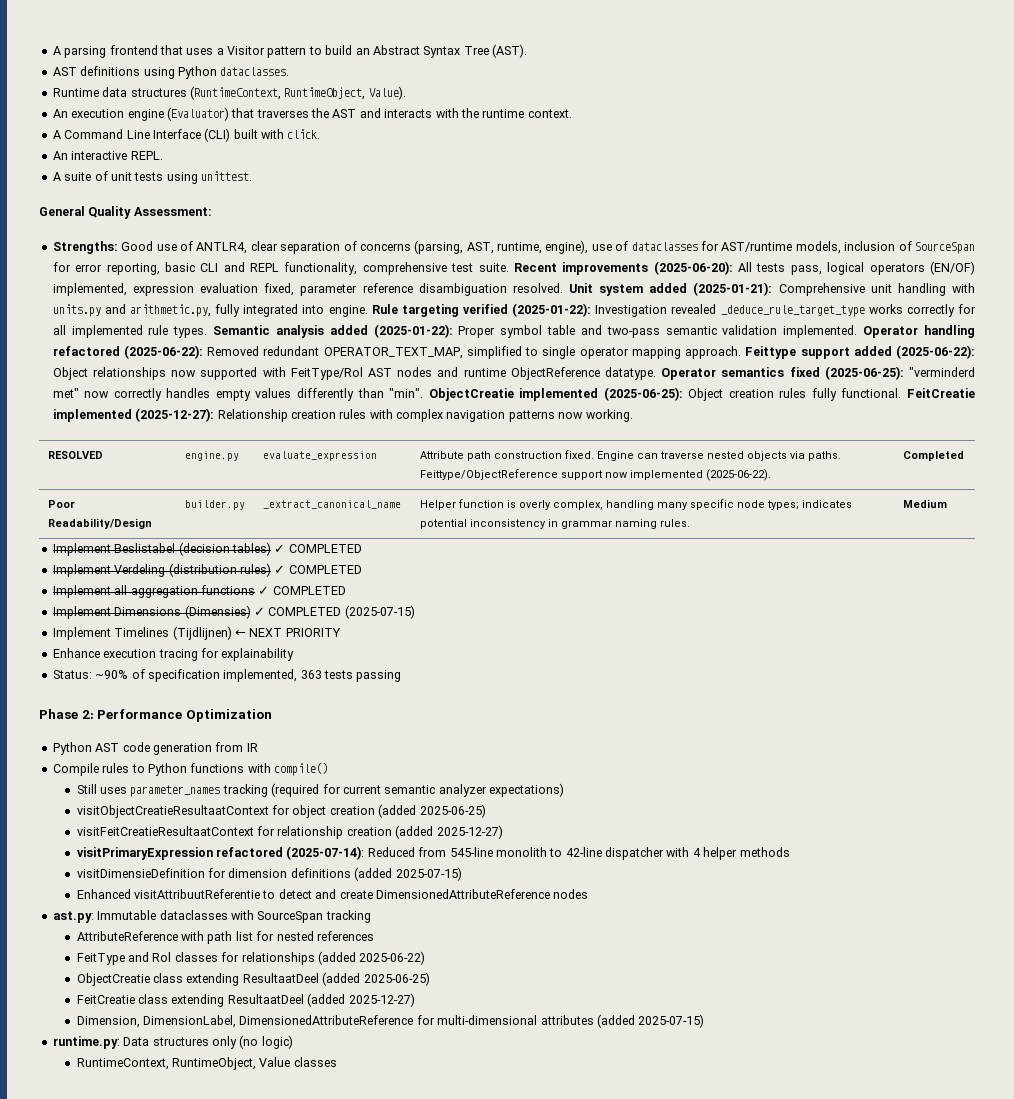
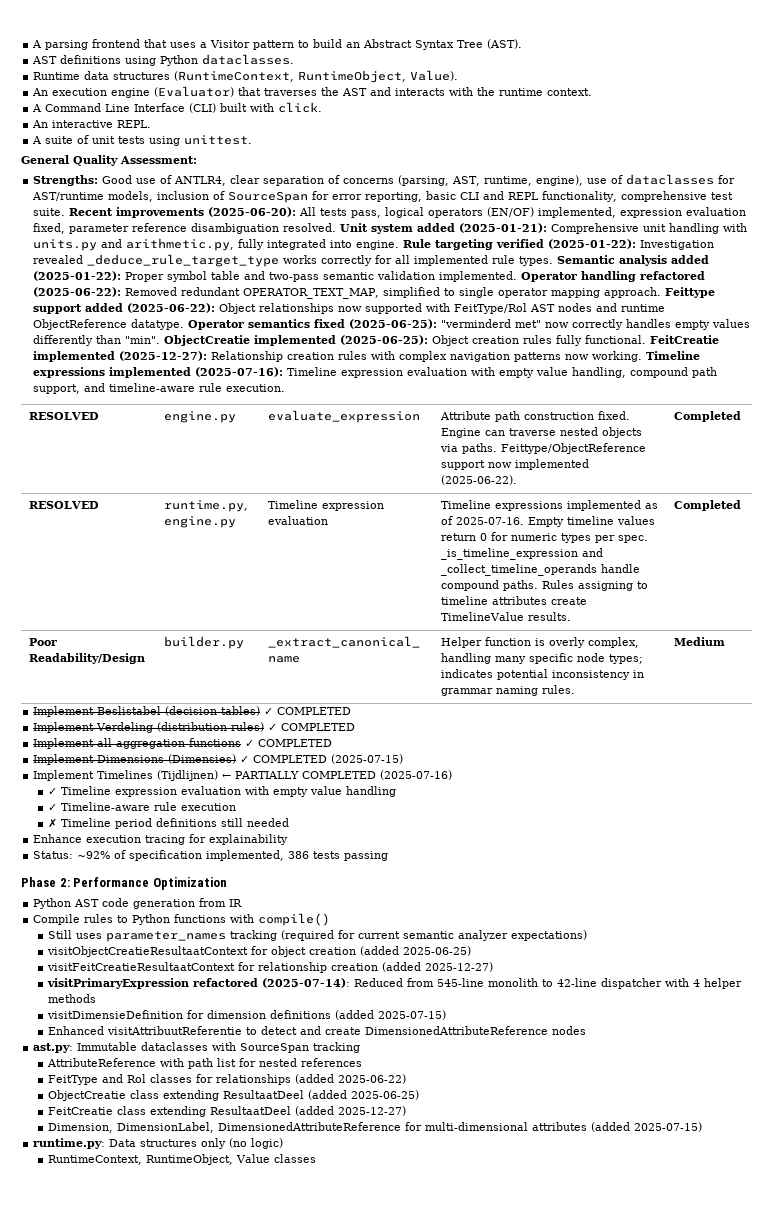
(633, 415) none -> [646,351,701,360] [33,367,718,378] [33,383,286,394] Timeline expressions implemented (2025-07-16): Timeline expression evaluation with empty value handling, compound path support, and timeline-aware rule execution.
(964, 456) none -> [29,501,100,509] [164,500,249,512] [164,516,237,528] [268,500,385,511] [268,516,329,525] [441,500,659,511] [441,516,656,527] [441,532,649,543] [441,548,604,560] [441,564,641,576] [441,580,649,591] [441,596,588,605] [441,612,572,621] [674,500,742,511] // RESOLVED | runtime.py, engine.py | Timeline expression evaluation | Timeline expressions implemented as of 2025-07-16. Empty timeline values return 0 for numeric types per spec. _is_timeline_expression and _collect_timeline_operands handle compound paths. Rules assigning to timeline attributes create TimelineValue results. | Completed
[249,628,341,637] NEXT PRIORITY -> [235,770,453,780] [48,786,397,797] [48,802,237,811] [48,818,290,829] PARTIALLY COMPLETED (2025-07-16) // ✓ Timeline expression evaluation with empty value handling // ✓ Timeline-aware rule execution // ✗ Timeline period definitions still needed
[95,670,129,679] ~90% -> [77,851,111,859] ~92%
[300,670,322,679] 363 -> [288,851,310,859] 386

